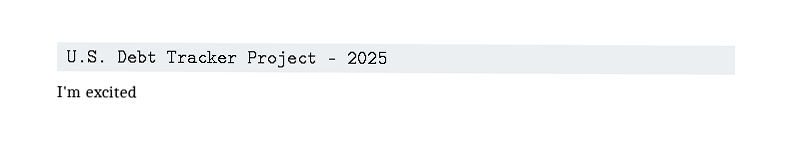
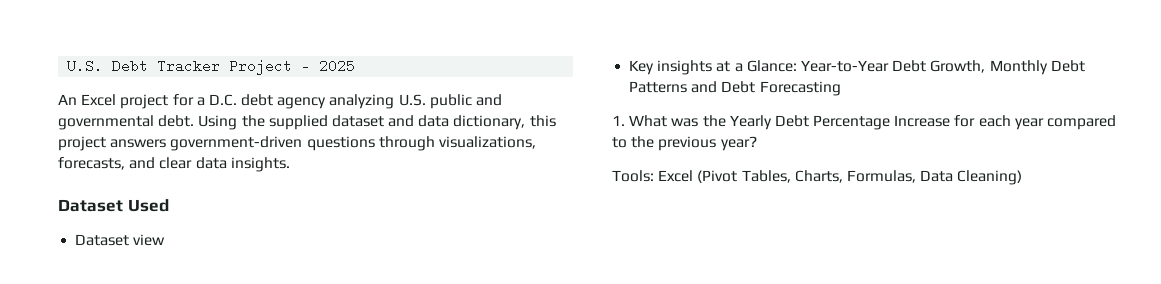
[56,85,137,98] I'm excited -> [58,94,503,109] [58,115,556,130] [58,136,536,151] [58,157,290,172] [58,199,169,212] [75,234,166,246] [629,60,1085,75] [629,81,841,96] [612,115,1117,130] [612,136,757,151] [612,170,1023,185] An Excel project for a D.C. debt agency analyzing U.S. public and governmental debt. Using the supplied dataset and data dictionary, this project answers government-driven questions through visualizations, forecasts, and clear data insights. // Dataset Used // Dataset view // Key insights at a Glance: Year-to-Year Debt Growth, Monthly Debt Patterns and Debt Forecasting // 1. What was the Yearly Debt Percentage Increase for each year compared to the previous year? // Tools: Excel (Pivot Tables, Charts, Formulas, Data Cleaning)

